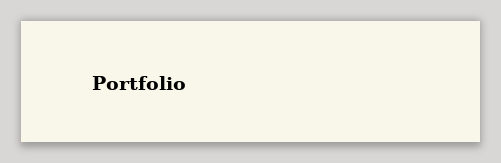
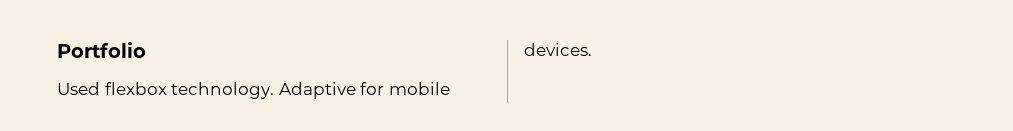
(186, 83) none -> [57,82,450,99] [524,43,592,56] // Used flexbox technology. Adaptive for mobile devices.

